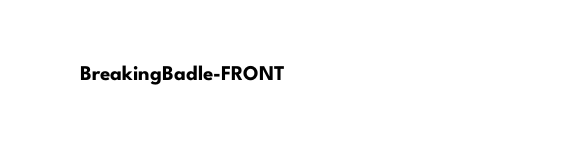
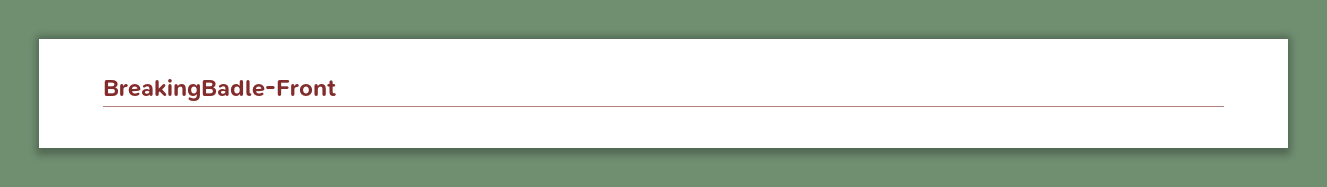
[80,65,285,85] BreakingBadle-FRONT -> [103,79,336,101] BreakingBadle-Front

